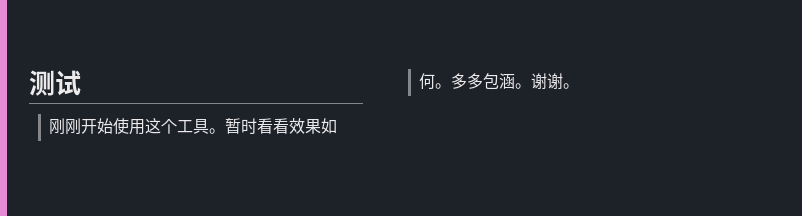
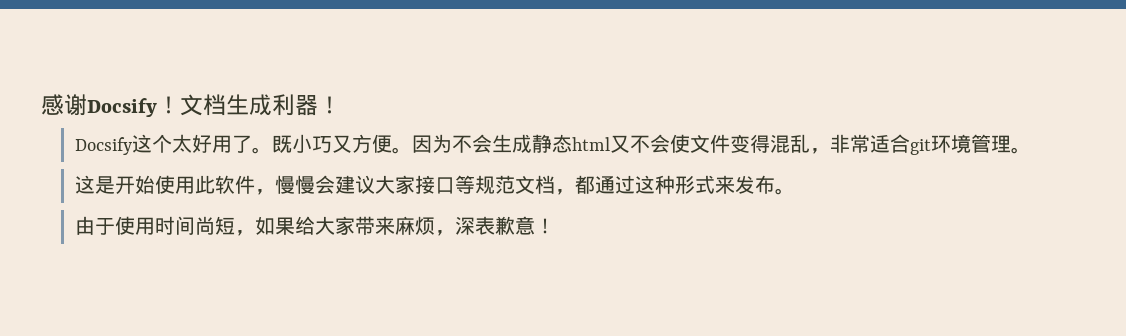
[29,70,81,96] [49,118,338,135] [419,73,580,89] 测试 // 刚刚开始使用这个工具。暂时看看效果如何。多多包涵。谢谢。 -> [41,94,341,117] [75,134,1032,155] [75,175,796,195] [75,216,556,236] 感谢Docsify！文档生成利器！ // Docsify这个太好用了。既小巧又方便。因为不会生成静态html又不会使文件变得混乱，非常适合git环境管理。 // 这是开始使用此软件，慢慢会建议大家接口等规范文档，都通过这种形式来发布。 // 由于使用时间尚短，如果给大家带来麻烦，深表歉意！

